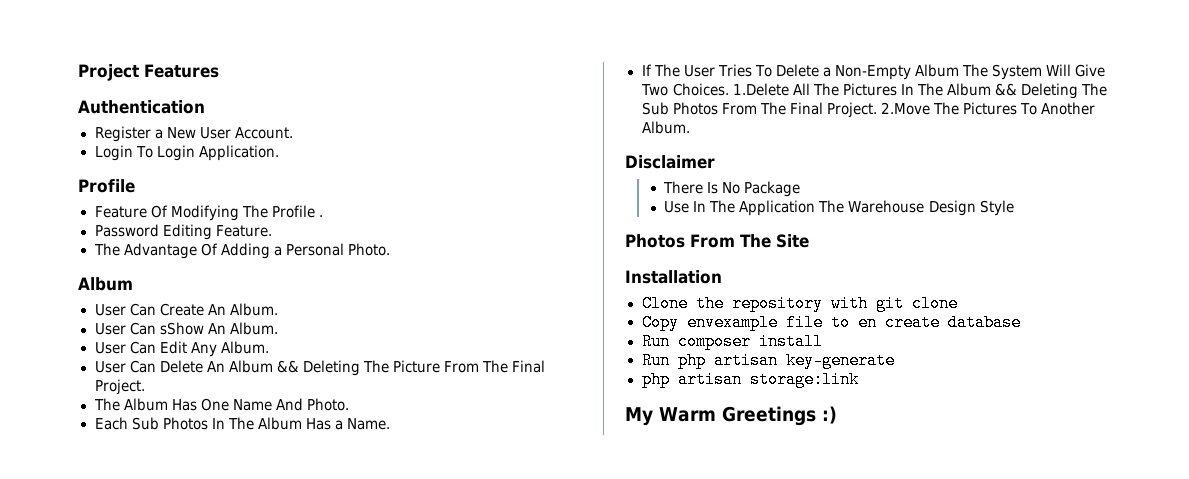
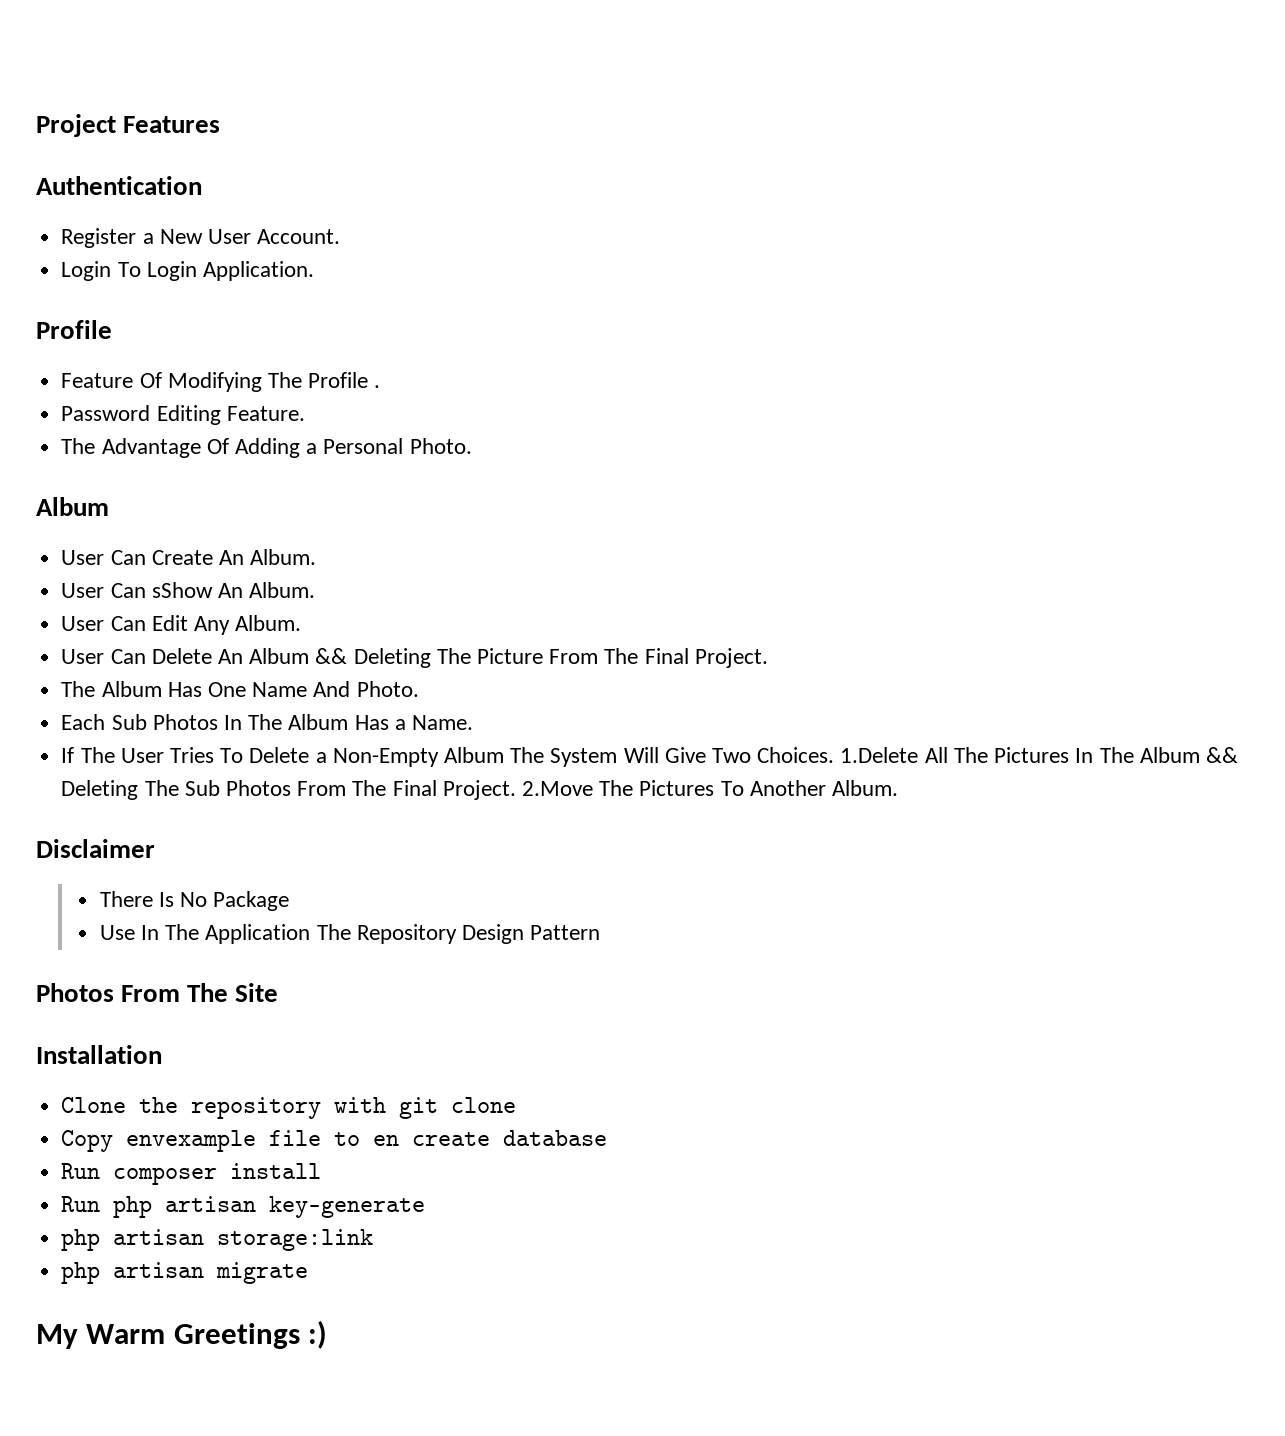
[848,200,1014,216] Warehouse Design Style -> [356,924,601,944] Repository Design Pattern
(859, 379) none -> [61,1262,309,1284] // php artisan migrate

